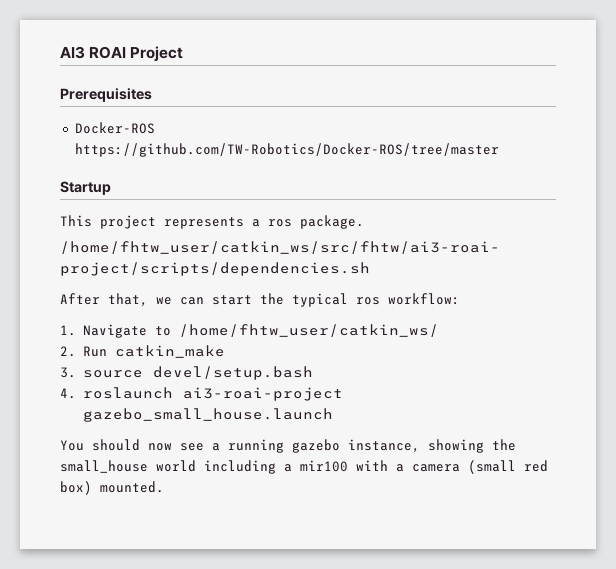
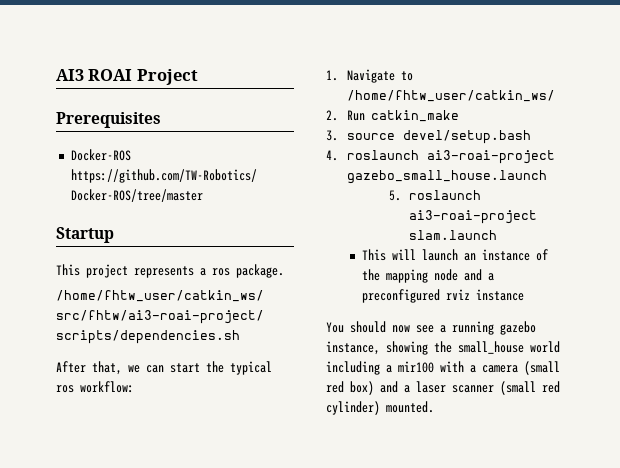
(333, 415) none -> [388,190,482,201] [409,210,538,224] [409,230,498,240] [361,249,548,261] [361,269,494,283] [361,289,524,303] // 5. roslaunch ai3-roai-project slam.launch // This will launch an instance of the mapping node and a preconfigured rviz instance
(92, 488) none -> [380,381,560,395] [326,401,380,415] and a laser scanner (small red cylinder)

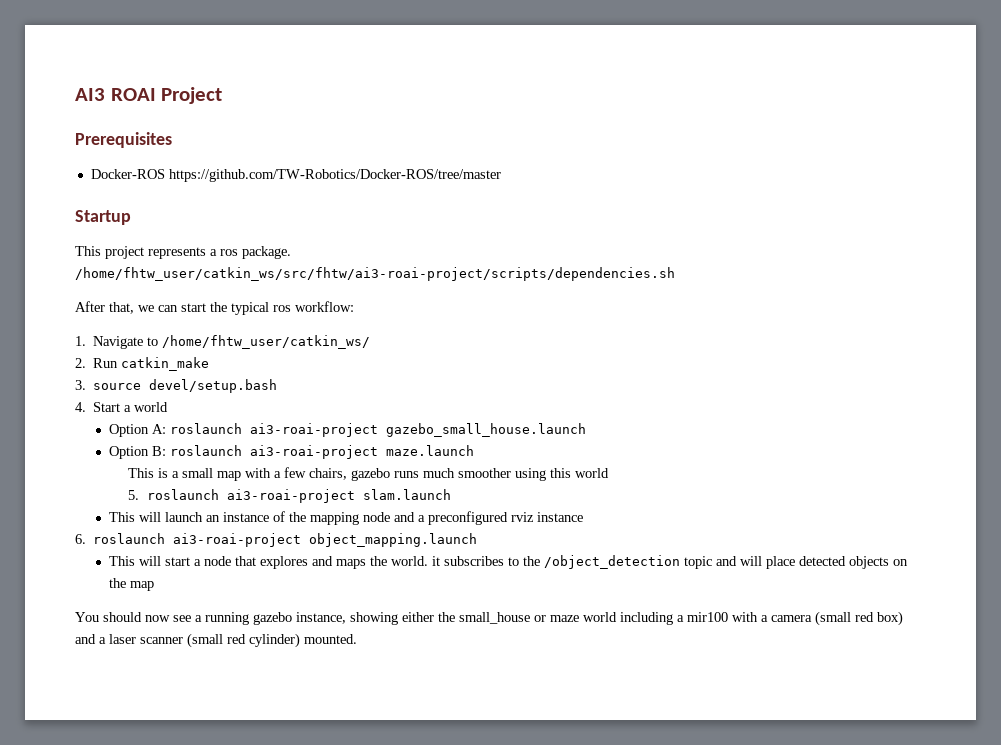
[346,150,555,164] [346,170,547,184] roslaunch ai3-roai-project gazebo_small_house.launch -> [93,402,169,412] [108,423,586,437] [108,445,474,459] [128,467,610,481] Start a world // Option A: roslaunch ai3-roai-project gazebo_small_house.launch // Option B: roslaunch ai3-roai-project maze.launch // This is a small map with a few chairs, gazebo runs much smoother using this world
(524, 295) none -> [75,533,478,547] [108,555,908,569] [108,578,154,591] // 6. roslaunch ai3-roai-project object_mapping.launch // This will start a node that explores and maps the world. it subscribes to the /object_detection topic and will place detected objects on the map
(428, 348) none -> [402,612,434,622] either
(524, 347) none -> [534,615,579,622] or maze

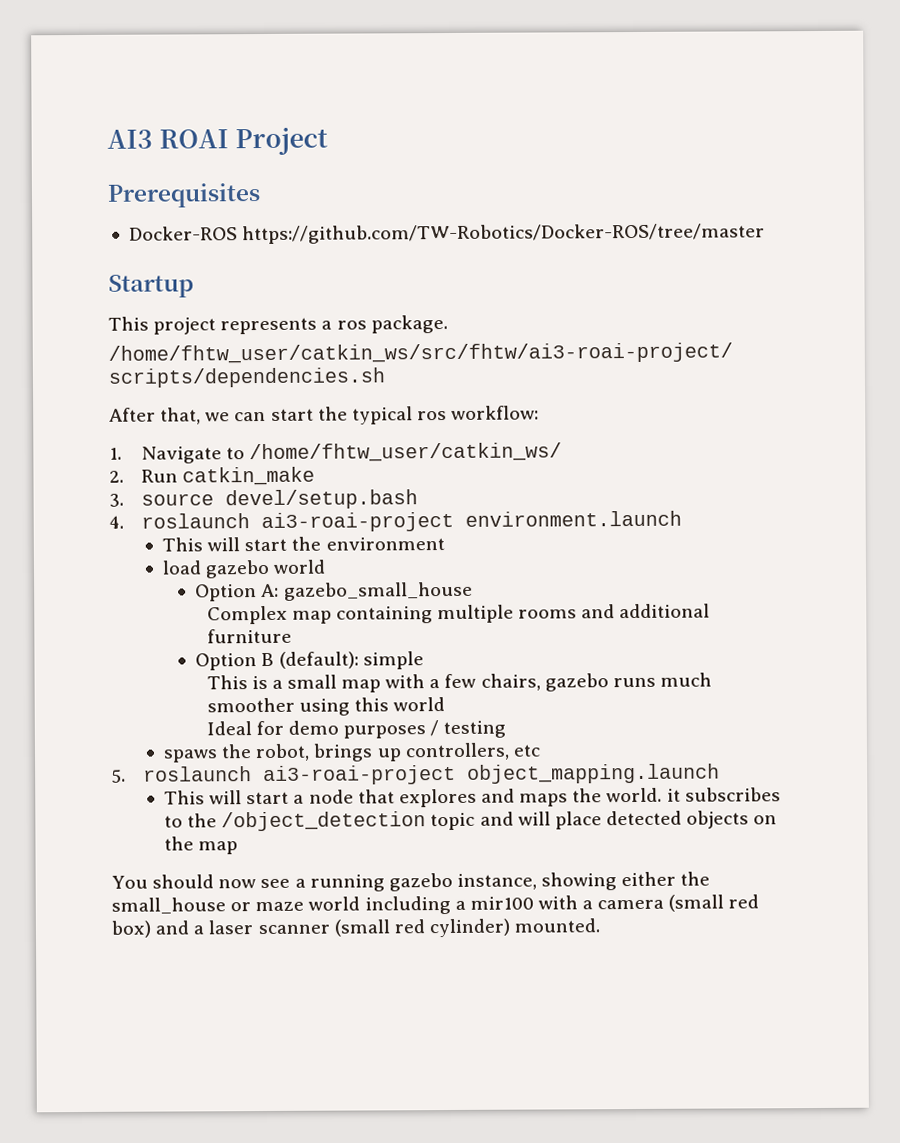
[93,402,169,412] [108,423,586,437] [108,445,474,459] Start a world // Option A: roslaunch ai3-roai-project gazebo_small_house.launch // Option B: roslaunch ai3-roai-project maze.launch -> [141,510,683,533] [162,536,445,552] [162,559,327,579] [195,581,473,602] [206,603,711,625] [206,628,292,644] [195,651,424,671] roslaunch ai3-roai-project environment.launch // This will start the environment // load gazebo world // Option A: gazebo_small_house // Complex map containing multiple rooms and additional furniture // Option B (default): simple
[128,489,451,503] [108,511,583,525] [75,534,86,544] 5. roslaunch ai3-roai-project slam.launch // This will launch an instance of the mapping node and a preconfigured rviz instance // 6. -> [206,720,507,739] [163,742,541,763] [111,769,126,783] Ideal for demo purposes / testing // spaws the robot, brings up controllers, etc // 5.

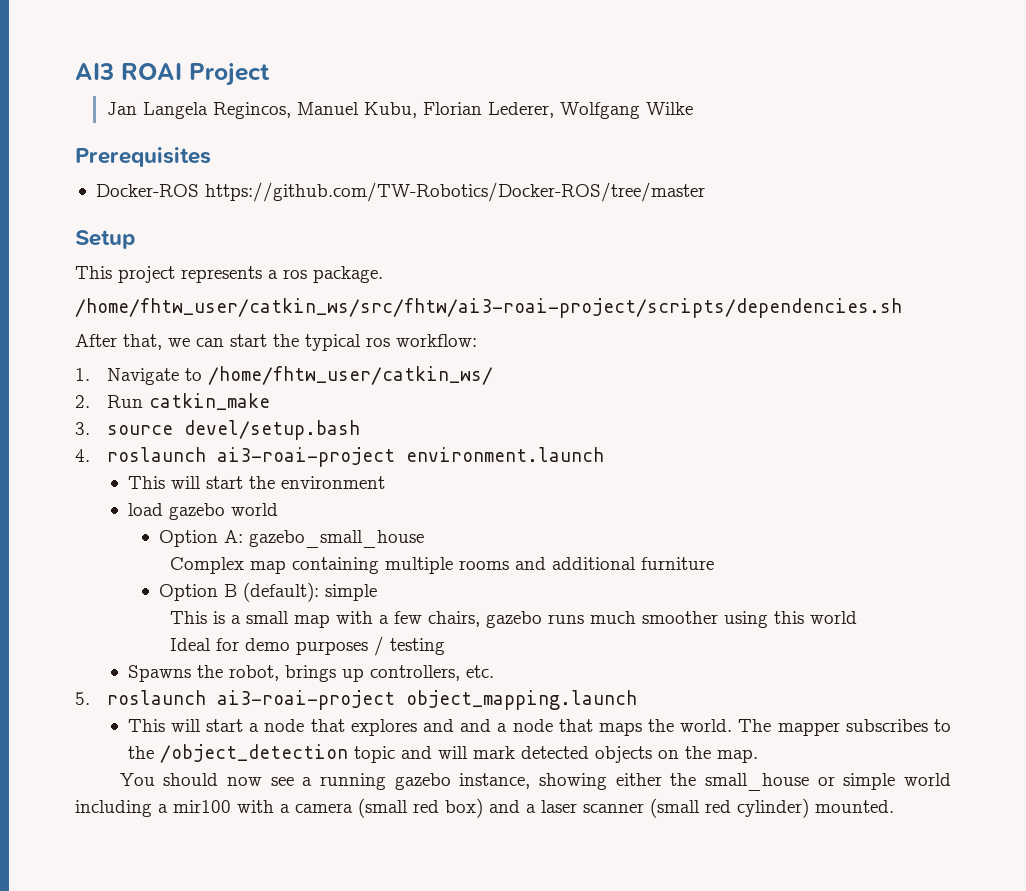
(328, 141) none -> [106,102,693,119] // Jan Langela Regincos, Manuel Kubu, Florian Lederer, Wolfgang Wilke
[108,274,194,298] Startup -> [75,230,136,249] Setup
[163,749,219,763] spaws -> [127,665,191,682] Spawns
[512,744,541,757] etc -> [465,665,494,678] etc.
(515, 795) none -> [460,719,593,732] and a node that
[666,788,681,802] it -> [738,719,840,736] The mapper
[554,811,602,830] place -> [472,746,515,759] mark
[198,841,239,855] map -> [716,749,758,763] map.
[255,901,305,912] maze -> [843,773,896,790] simple

